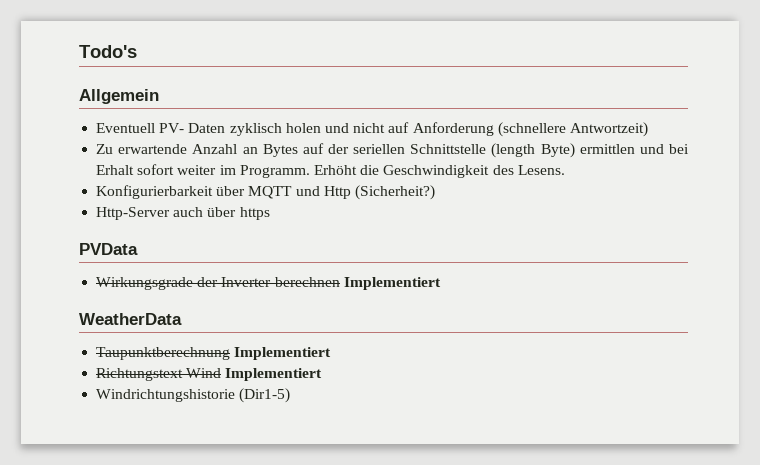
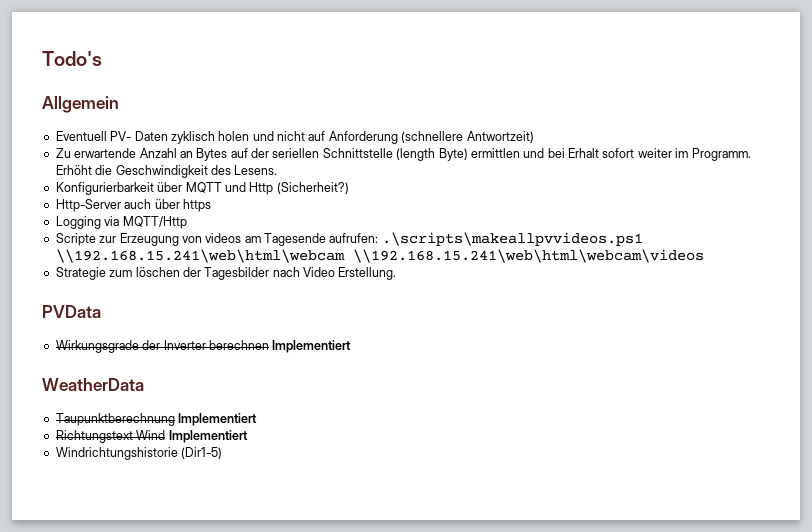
(270, 213) none -> [55,216,187,229] [55,232,643,246] [55,249,704,263] [55,267,397,280] // Logging via MQTT/Http // Scripte zur Erzeugung von videos am Tagesende aufrufen: .\scripts\makeallpvvideos.ps1 \\192.168.15.241\web\html\webcam \\192.168.15.241\web\html\webcam\videos // Strategie zum löschen der Tagesbilder nach Video Erstellung.

